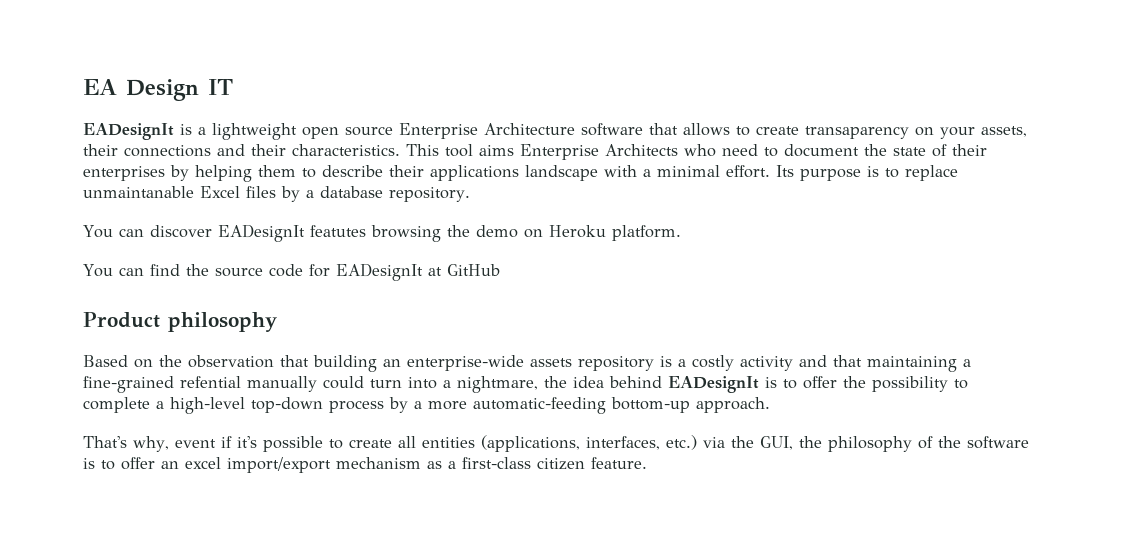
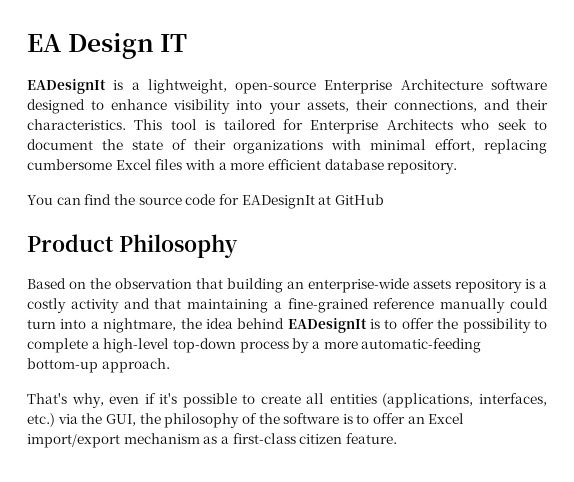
[212,123,934,140] lightweight open source Enterprise Architecture software that allows to create transaparency on -> [147,79,547,94] [27,99,263,114] lightweight, open-source Enterprise Architecture software designed to enhance visibility into
[124,145,211,157] connections -> [393,100,477,112] connections,
[479,145,514,156] aims -> [205,119,303,130] is tailored for
[722,144,758,156] need -> [497,119,527,130] seek
[83,165,958,182] [83,186,470,202] [83,224,681,242] enterprises by helping them to describe their applications landscape with a minimal effort. Its purpose is to replace unmaintanable Excel files by a database repository. // You can discover EADesignIt featutes browsing the demo on Heroku platform. -> [233,139,548,154] [27,159,458,174] organizations with minimal effort, replacing cumbersome Excel files with a more efficient database repository.
[168,312,277,332] philosophy -> [118,234,238,258] Philosophy
[180,376,241,388] refential -> [373,298,435,309] reference
[174,439,216,448] event -> [109,396,140,404] even
[185,457,221,469] excel -> [428,413,465,424] Excel

